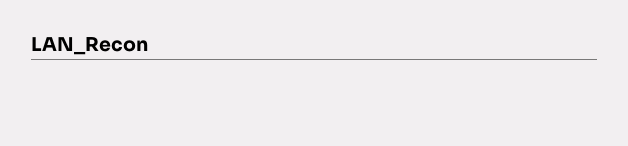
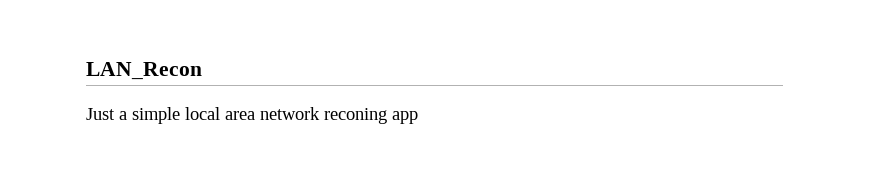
(148, 46) none -> [86,107,418,124] // Just a simple local area network reconing app

